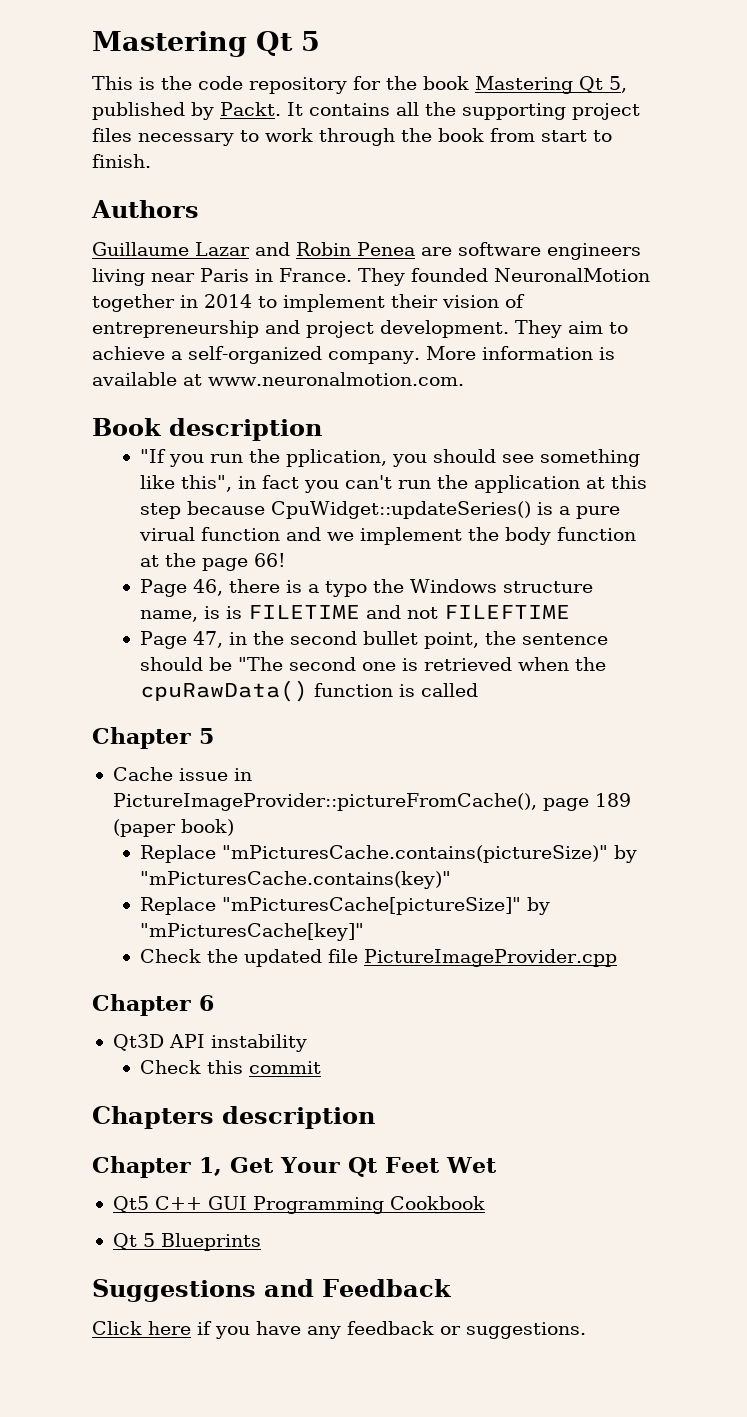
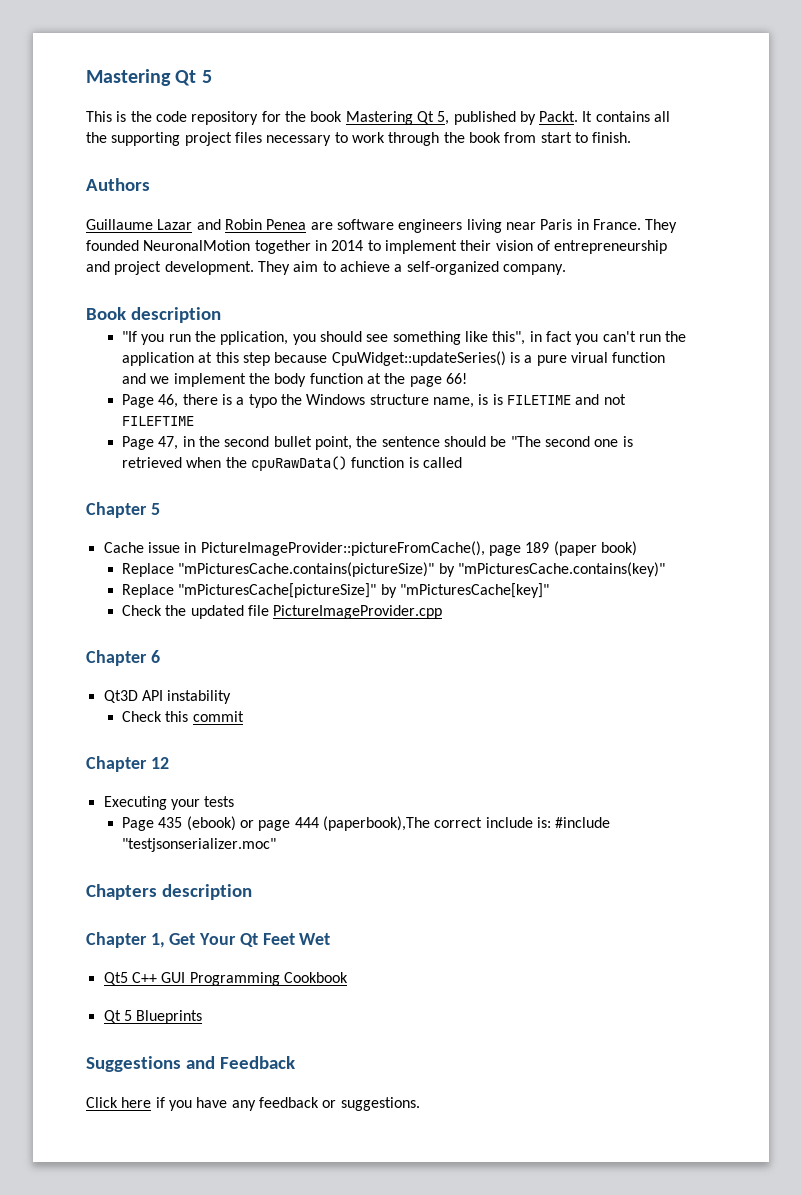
[425,346,615,360] [92,372,464,386] More information is available at www.neuronalmotion.com. -> (566, 269) none
(322, 1067) none -> [86,756,169,772] [103,796,235,810] [122,816,611,831] [122,838,277,852] // Chapter 12 // Executing your tests // Page 435 (ebook) or page 444 (paperbook),The correct include is: #include "testjsonserializer.moc"

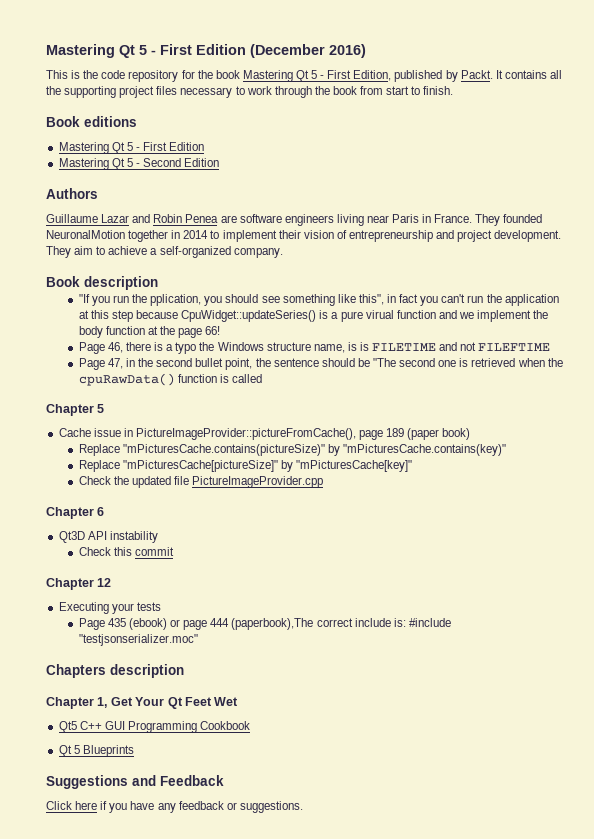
[86,69,212,86] Mastering Qt 5 -> [46,44,366,58] Mastering Qt 5 - First Edition (December 2016)
[437,111,450,125] 5, -> [311,70,392,81] 5 - First Edition,
(632, 137) none -> [46,116,137,127] [58,142,205,154] [58,158,220,170] // Book editions // Mastering Qt 5 - First Edition // Mastering Qt 5 - Second Edition

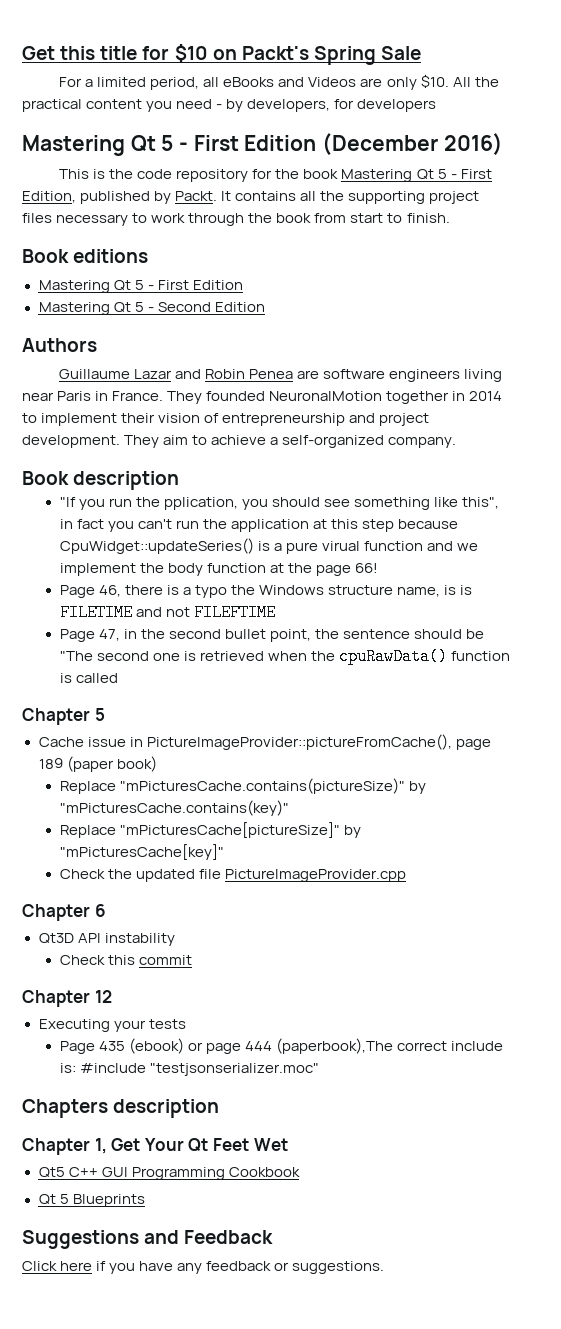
(46, 51) none -> [22,44,422,65] [59,74,499,90] [22,99,437,112] Get this title for $10 on Packt's Spring Sale // For a limited period, all eBooks and Videos are only $10. All the practical content you need - by developers, for developers //

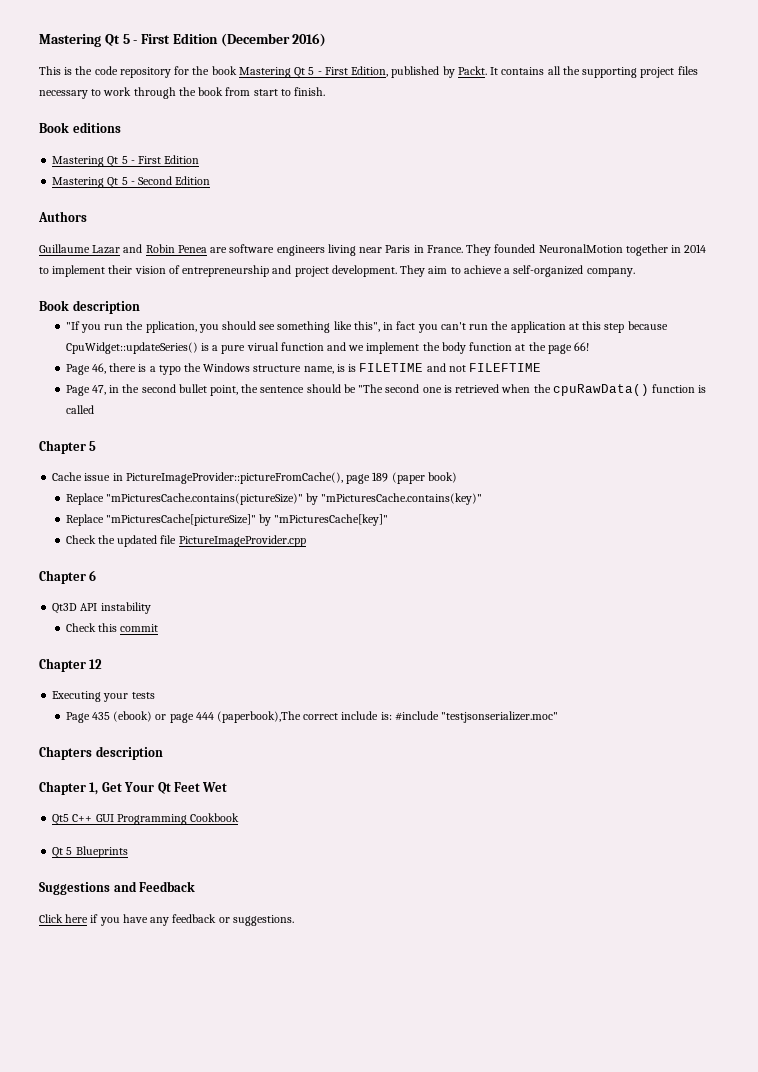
[22,44,422,65] [59,74,499,90] [22,99,437,112] Get this title for $10 on Packt's Spring Sale // For a limited period, all eBooks and Videos are only $10. All the practical content you need - by developers, for developers // -> (39, 40) none

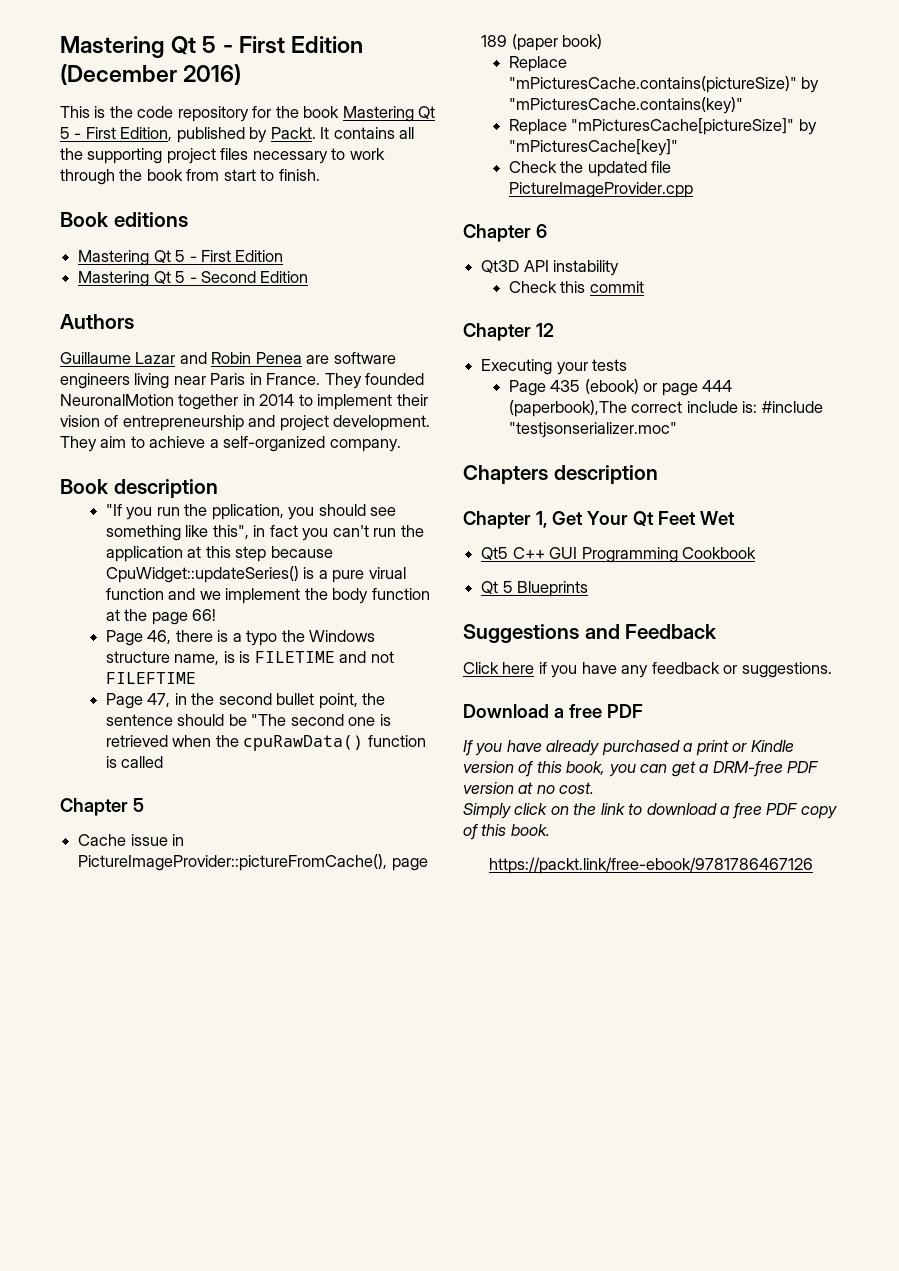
(294, 920) none -> [463,704,643,718] [463,740,794,756] [463,761,820,777] [463,782,595,794] [463,803,837,819] [463,824,550,840] [489,857,813,874] // Download a free PDF // If you have already purchased a print or Kindle version of this book, you can get a DRM-free PDF version at no cost. // Simply click on the link to download a free PDF copy of this book. // https://packt.link/free-ebook/9781786467126

